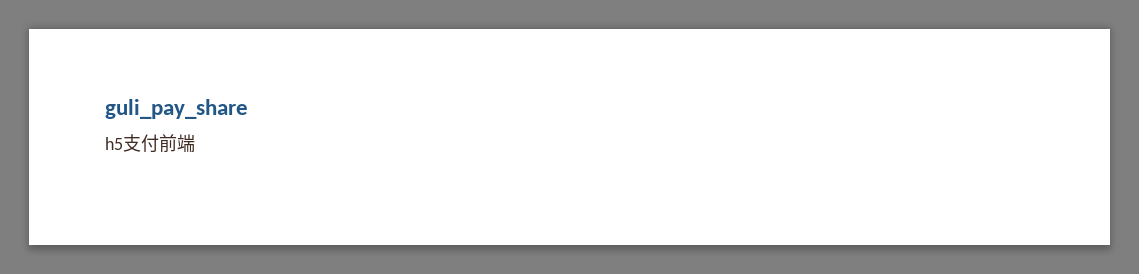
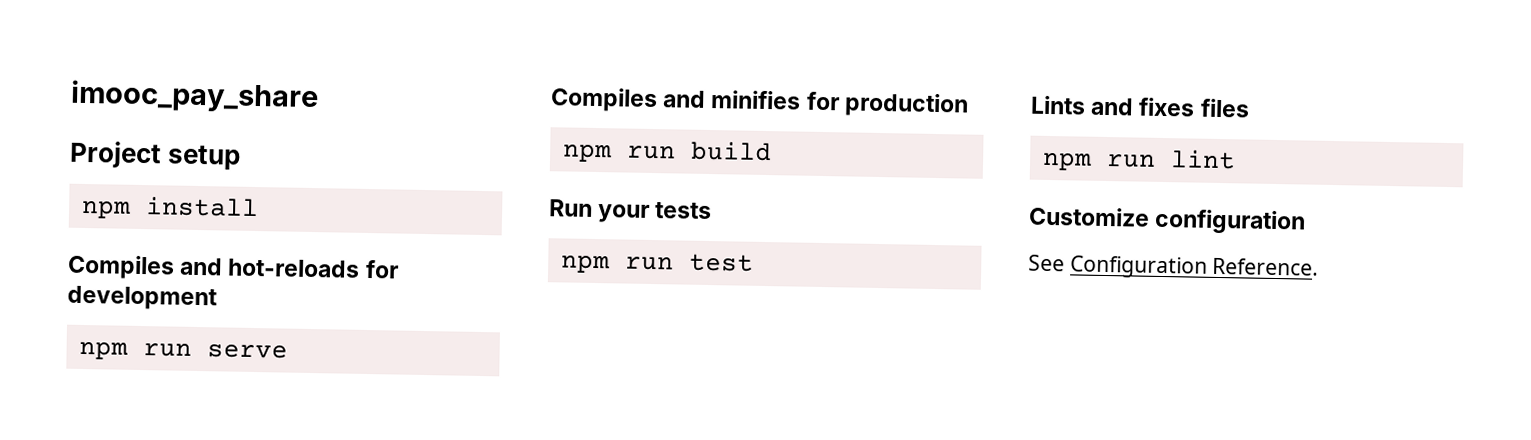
[105,99,248,119] [105,134,195,153] guli_pay_share // h5支付前端 -> [70,79,319,114] [69,140,242,171] [80,196,259,219] [67,254,399,280] [67,285,218,311] [78,341,288,360] [550,87,969,118] [562,140,772,163] [549,199,713,223] [560,253,754,274] [1030,95,1250,118] [1041,149,1236,171] [1028,206,1307,235] [1028,254,1320,279] imooc_pay_share // Project setup // npm install // Compiles and hot-reloads for development // npm run serve // Compiles and minifies for production // npm run build // Run your tests // npm run test // Lints and fixes files // npm run lint // Customize configuration // See Configuration Reference.

